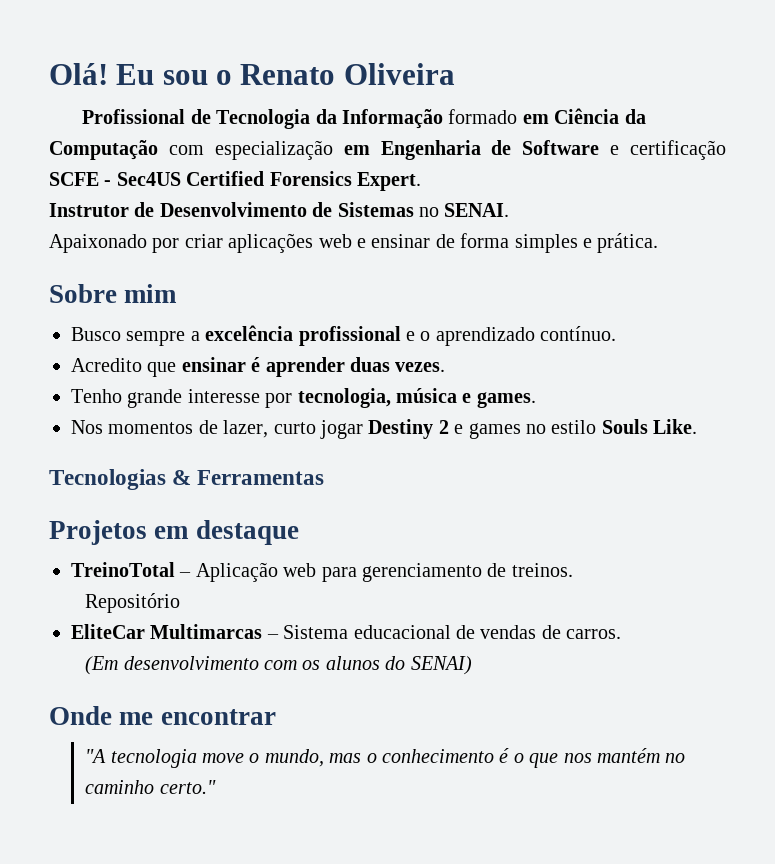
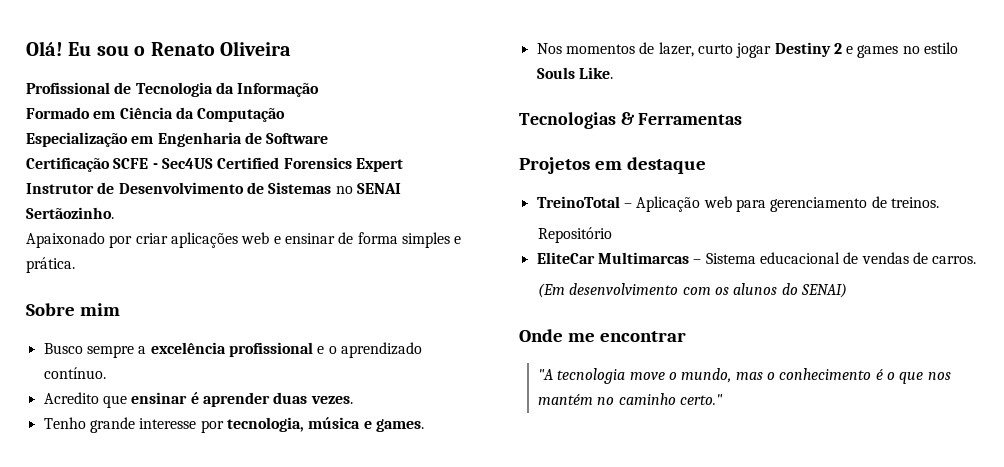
[448,109,518,124] formado -> [26,107,90,119] // Formado
[168,140,333,160] com especialização -> [26,132,128,147] // Especialização
[610,140,726,160] e certificação -> [26,157,110,172] // Certificação
[357,172,421,191] Expert. -> [355,158,403,172] Expert
[444,203,510,217] SENAI. -> [356,183,401,194] [26,207,114,219] SENAI Sertãozinho.

